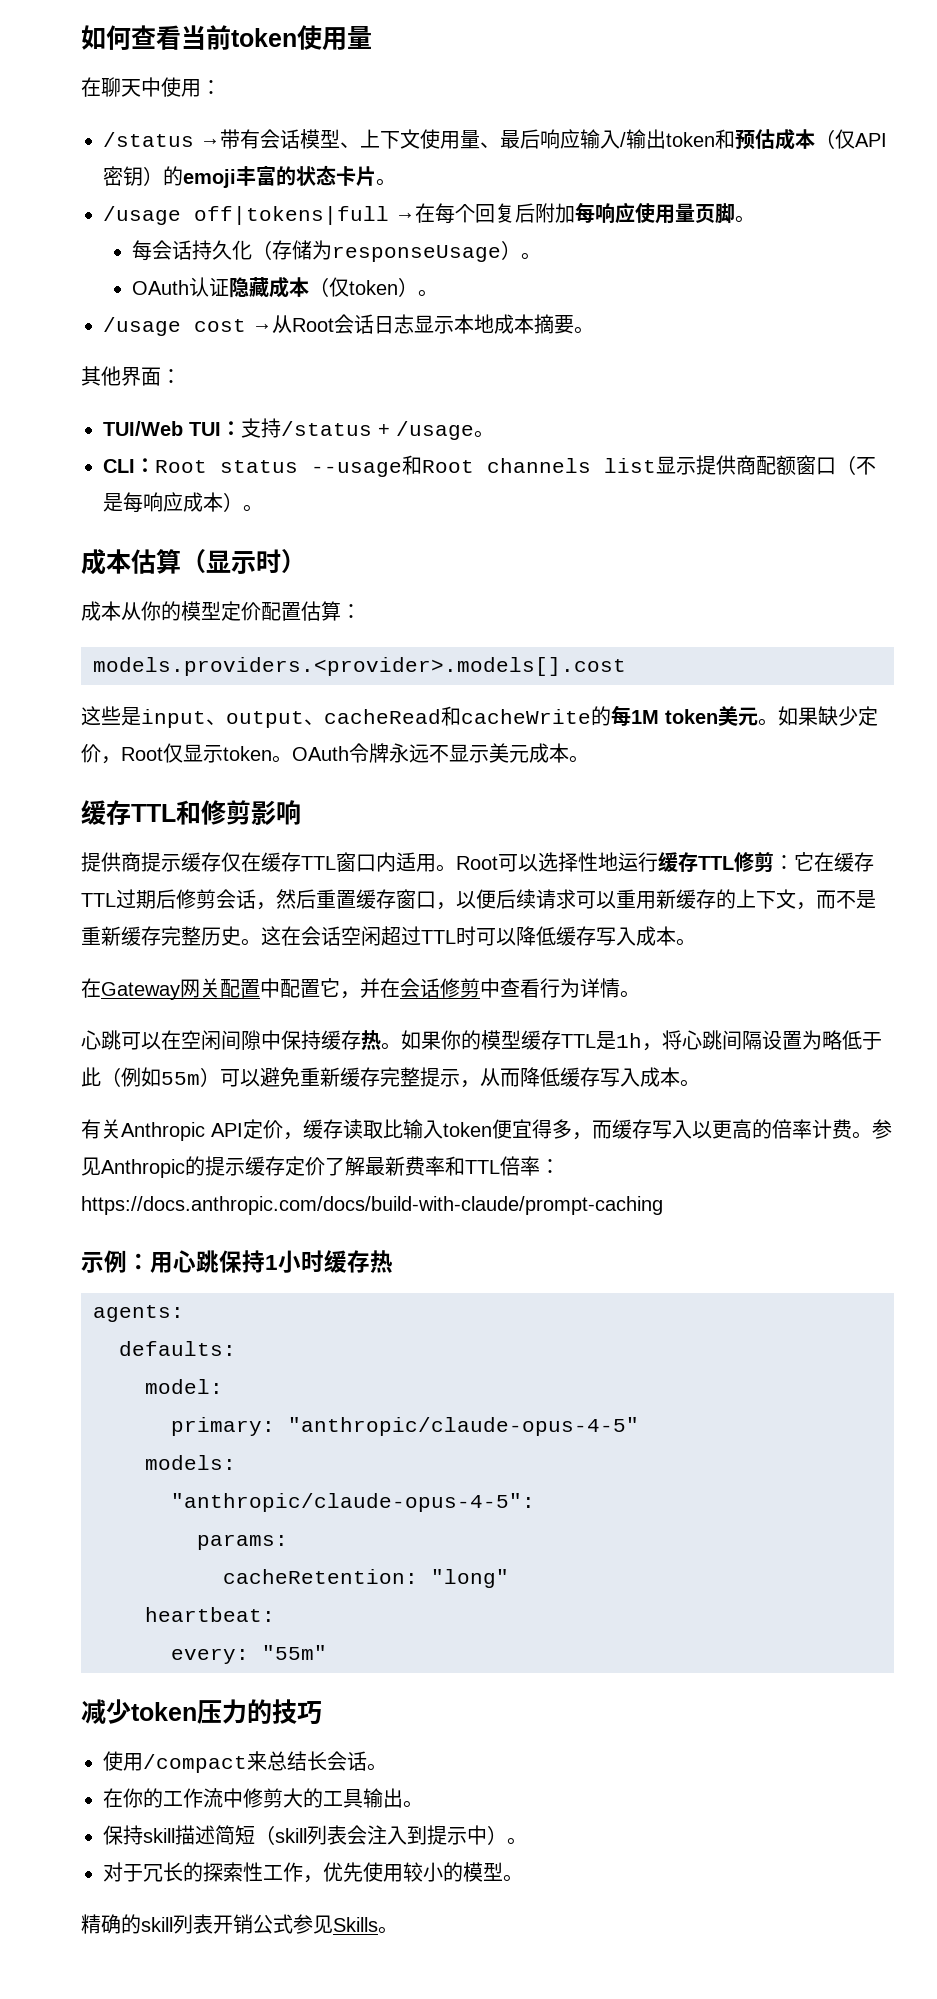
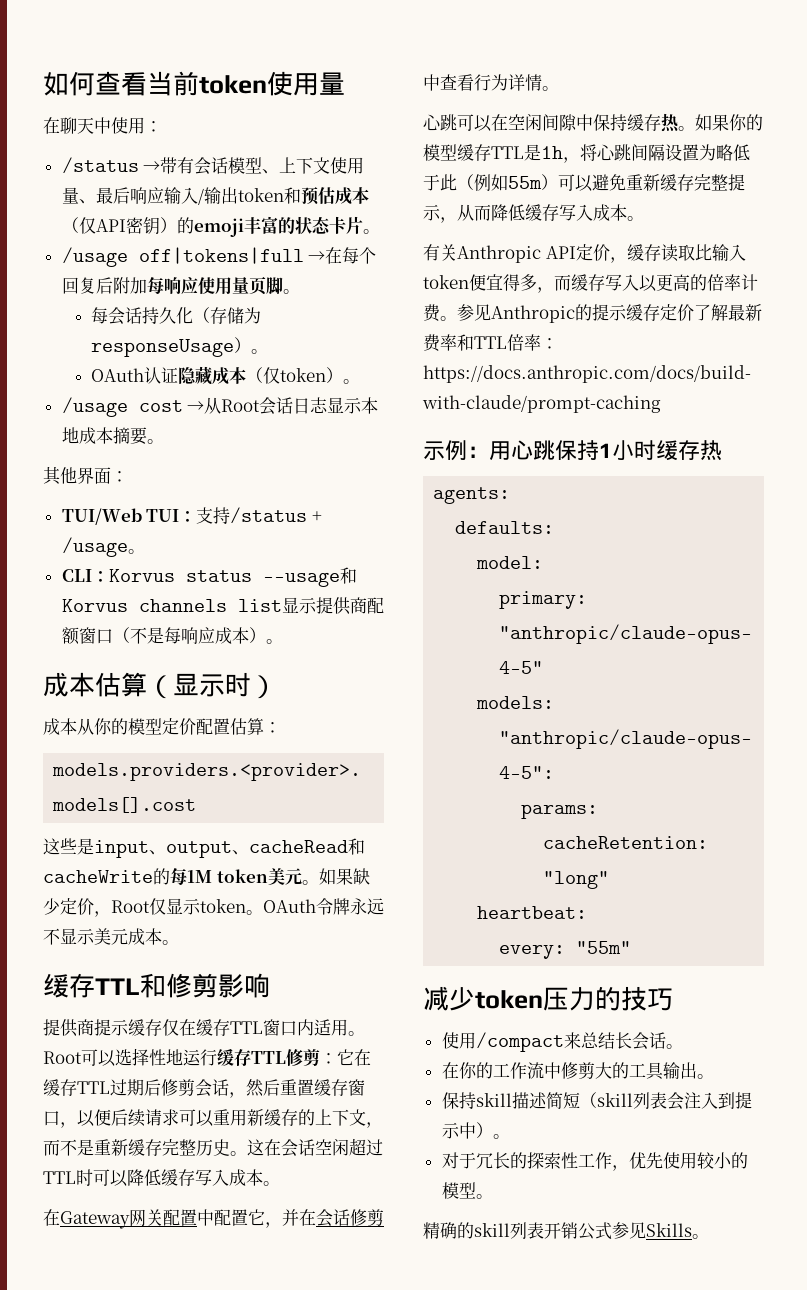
[155,460,207,473] Root -> [108,569,175,582] Korvus
[422,460,474,473] Root -> [61,599,128,612] Korvus

